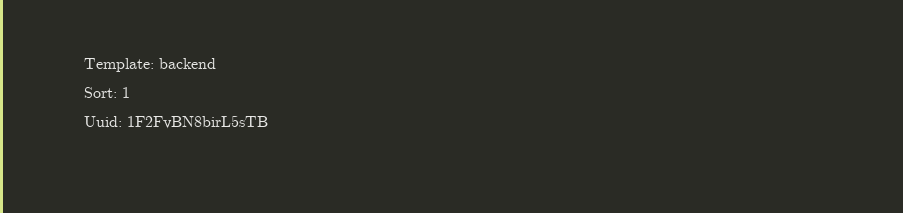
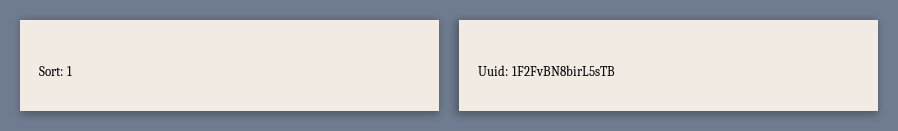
[84,58,216,72] Template: backend // -> (39, 71) none

